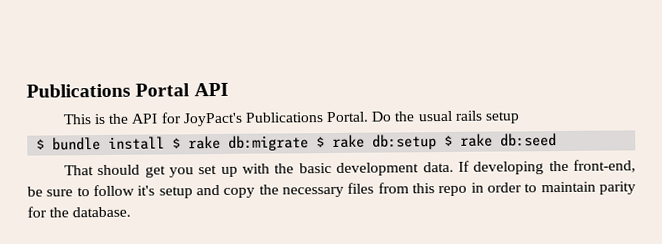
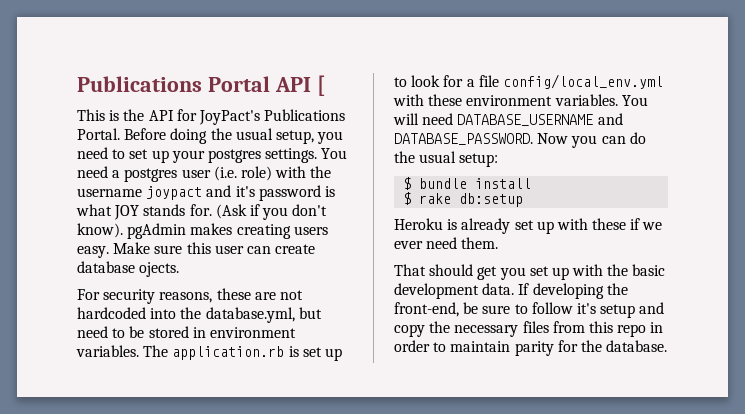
(229, 89) none -> [316,75,325,96] [
[371,110,521,124] Do the usual rails setup -> [124,128,344,144] [77,147,348,163] [77,166,332,182] [77,185,335,201] [76,204,328,220] [77,223,328,239] [77,242,316,258] [77,261,180,277] [77,288,303,304] [77,307,322,323] [77,326,296,338] [76,345,342,361] [394,74,663,89] [393,94,648,106] [393,113,623,126] [394,132,646,148] [394,151,499,167] Before doing the usual setup, you need to set up your postgres settings. You need a postgres user (i.e. role) with the username joypact and it's password is what JOY stands for. (Ask if you don't know). pgAdmin makes creating users easy. Make sure this user can create database ojects. // For security reasons, these are not hardcoded into the database.yml, but need to be stored in environment variables. The application.rb is set up to look for a file config/local_env.yml with these environment variables. You will need DATABASE_USERNAME and DATABASE_PASSWORD. Now you can do the usual setup:
[172,135,310,151] $ rake db:migrate -> (532, 183) //
[444,133,558,147] $ rake db:seed -> [394,218,663,234] [394,237,499,249] // Heroku is already set up with these if we ever need them.

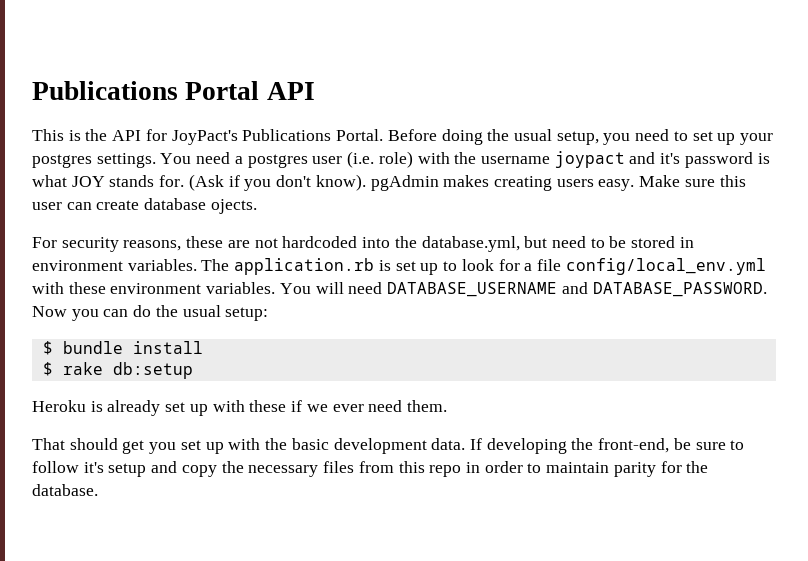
[316,75,325,96] [ -> (315, 91) none

